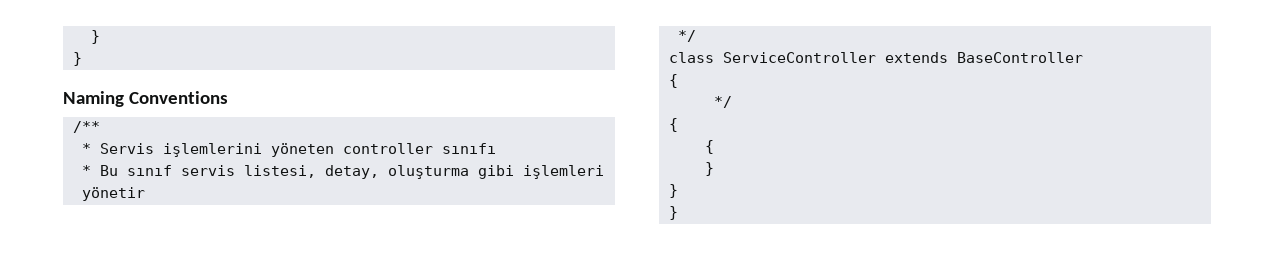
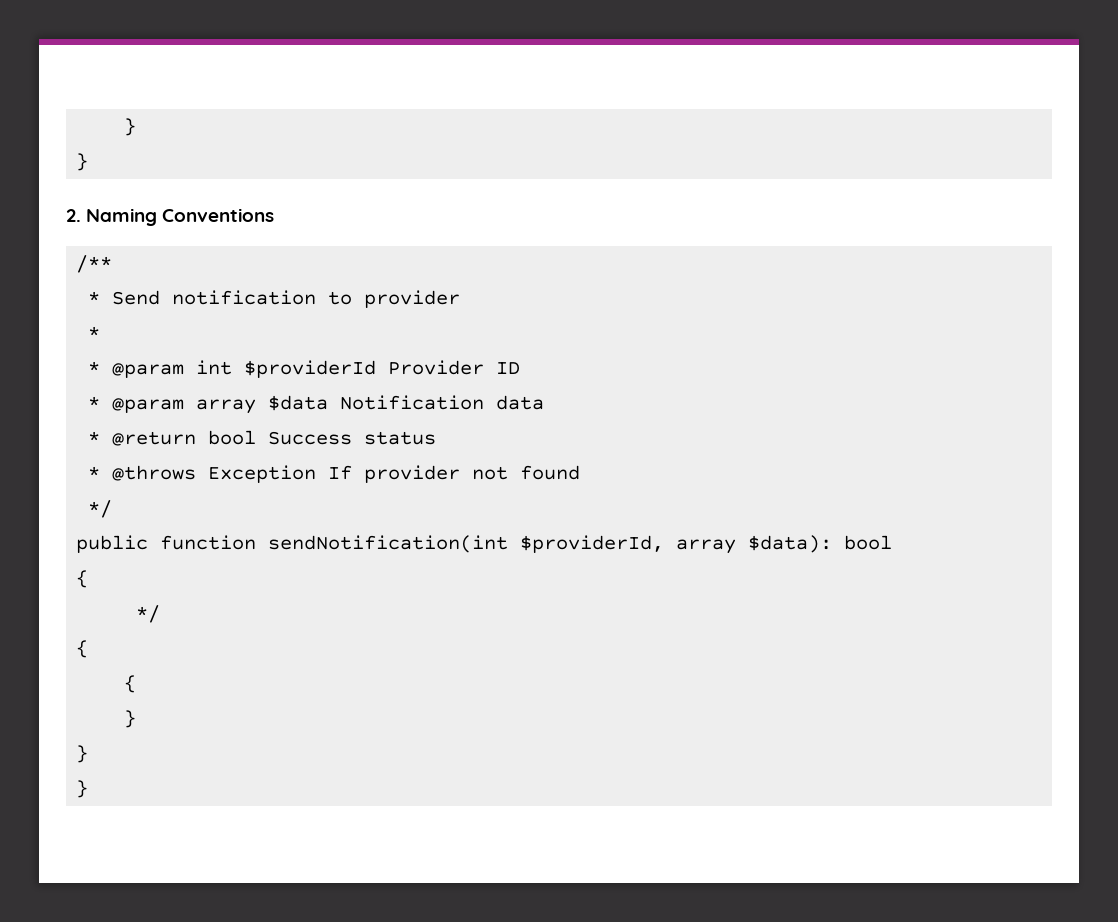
[91,30,101,44] [73,52,83,66] } // } // -> [123,118,136,136] [75,153,88,171] [66,209,81,222] } // } // 2.
[100,143,497,157] [82,165,605,179] [82,187,146,201] [678,30,697,42] [669,52,1084,63] Servis işlemlerini yöneten controller sınıfı // * Bu sınıf servis listesi, detay, oluşturma gibi işlemleri yönetir // */ // class ServiceController extends BaseController -> [111,290,460,308] [87,326,100,339] [87,360,520,378] [87,395,544,414] [87,430,436,446] [87,465,580,483] [87,500,112,518] [75,535,892,554] Send notification to provider // * // * @param int $providerId Provider ID // * @param array $data Notification data // * @return bool Success status // * @throws Exception If provider not found // */ // public function sendNotification(int $providerId, array $data): bool

